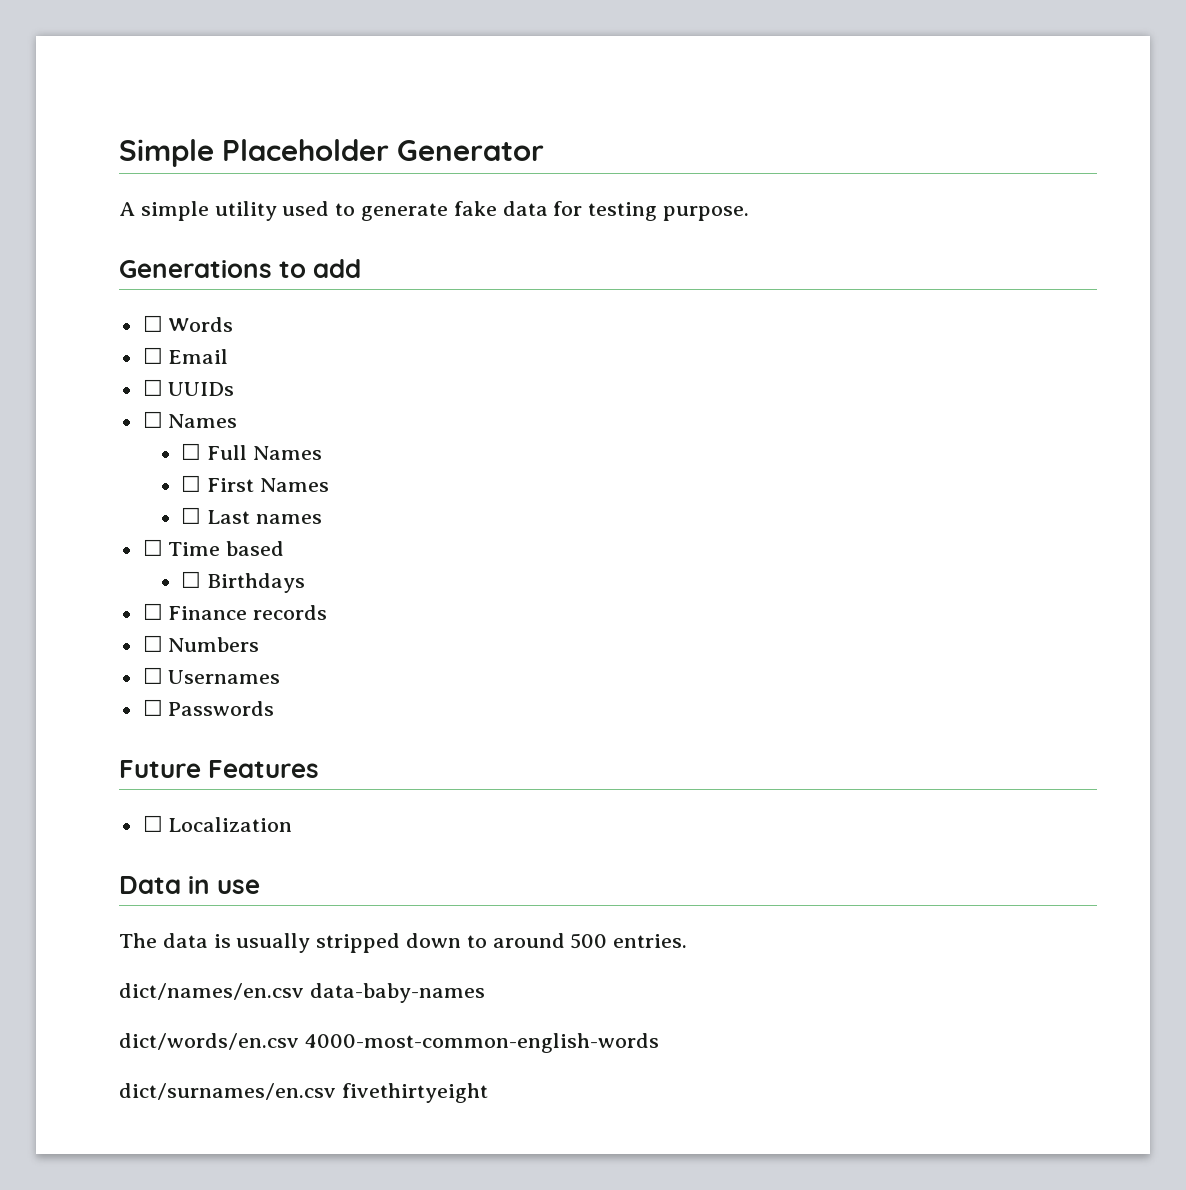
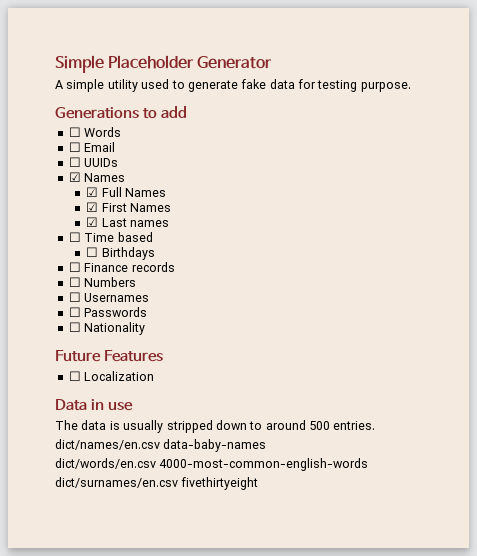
[142,411,238,428] [181,443,202,460] ☐ Names // ☐ -> [68,172,126,182] [86,187,99,197] ☑ Names // ☑
[181,475,202,492] ☐ -> [86,202,99,212] ☑
[181,507,202,524] ☐ -> [86,217,99,227] ☑
(275, 708) none -> [68,322,146,335] // ☐ Nationality

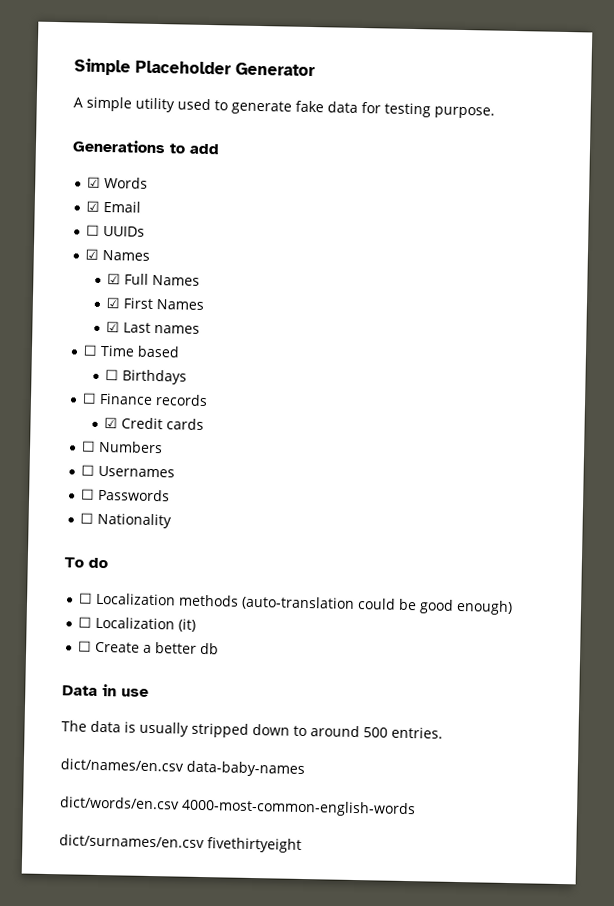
[68,127,81,137] ☐ -> [87,176,102,188] ☑
[68,142,81,152] ☐ -> [86,200,101,212] ☑
(175, 267) none -> [104,417,205,430] // ☑ Credit cards
[55,350,163,362] [68,371,155,381] Future Features // ☐ Localization -> [64,557,108,569] [79,592,514,616] [78,616,197,632] [78,640,220,655] To do // ☐ Localization methods (auto-translation could be good enough) // ☐ Localization (it) // ☐ Create a better db

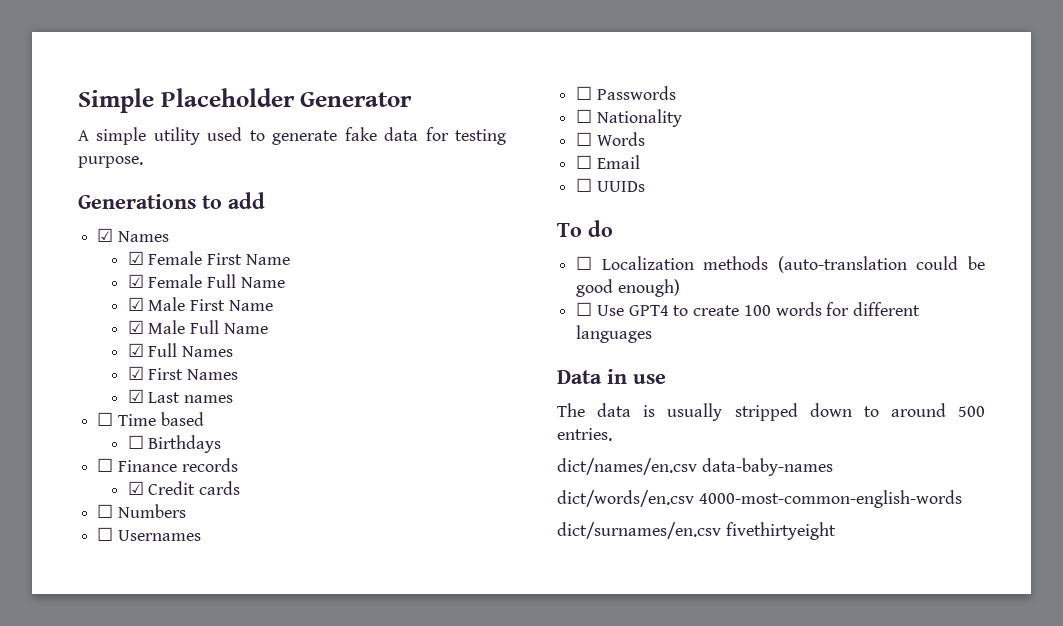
[104,176,149,189] [86,200,142,213] [86,224,146,237] [85,248,151,261] Words // ☑ Email // ☐ UUIDs // ☑ Names -> [117,231,169,242] [127,251,290,265] [127,274,285,288] [127,297,273,311] [127,320,268,334] Names // ☑ Female First Name // ☑ Female Full Name // ☑ Male First Name // ☑ Male Full Name
(173, 520) none -> [576,132,645,146] [576,155,640,169] [576,178,645,192] // ☐ Words // ☐ Email // ☐ UUIDs
[95,616,197,632] [78,640,220,655] Localization (it) // ☐ Create a better db -> [596,302,921,316] [576,325,653,343] Use GPT4 to create 100 words for different languages

